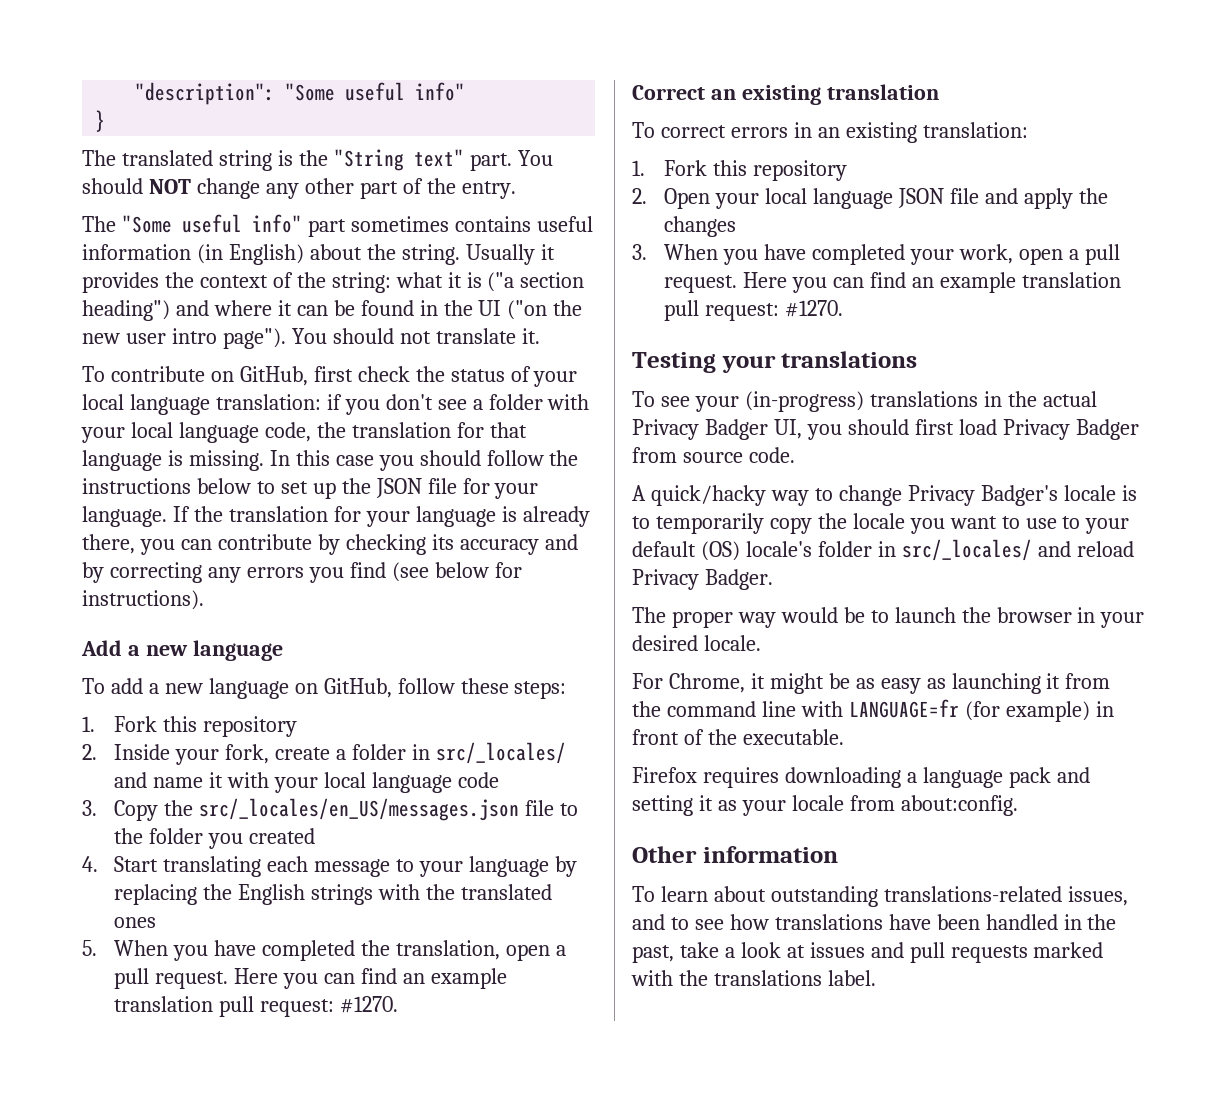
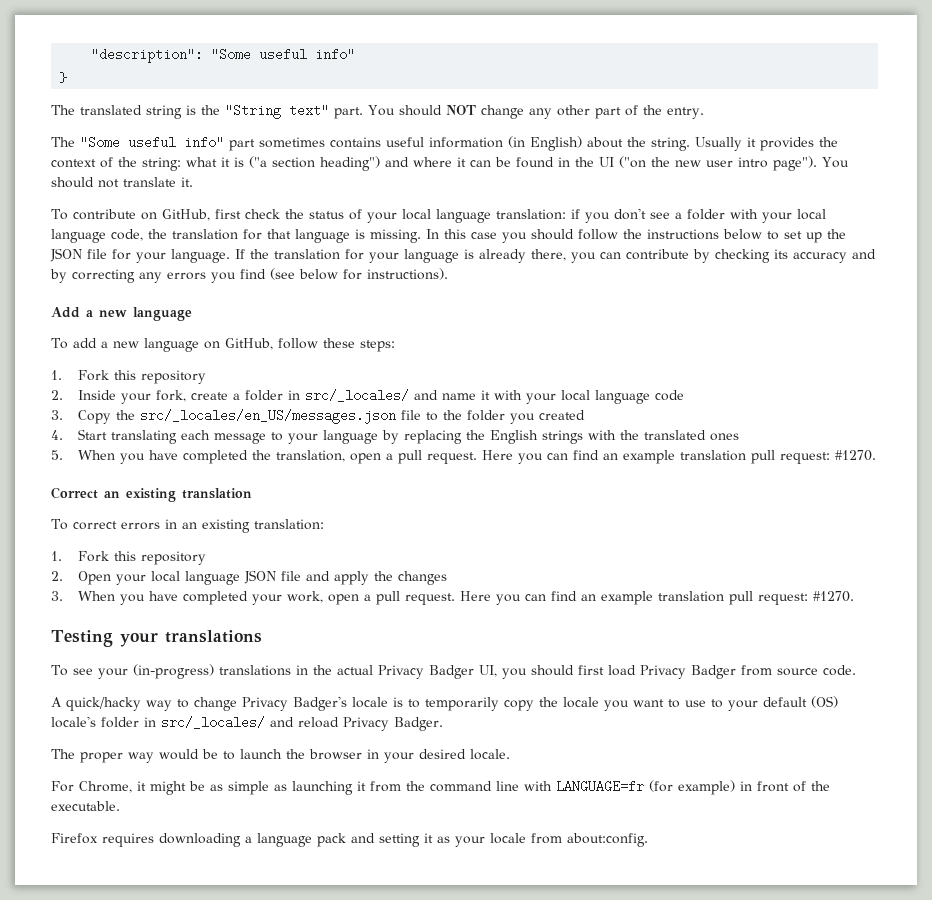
[880,678,921,694] easy -> [228,781,269,795] simple
[632,846,838,863] [632,886,1128,907] [632,914,1117,930] [632,942,1104,963] [631,970,876,986] // Other information // To learn about outstanding translations-related issues, and to see how translations have been handled in the past, take a look at issues and pull requests marked with the translations label. -> (648, 840) none

